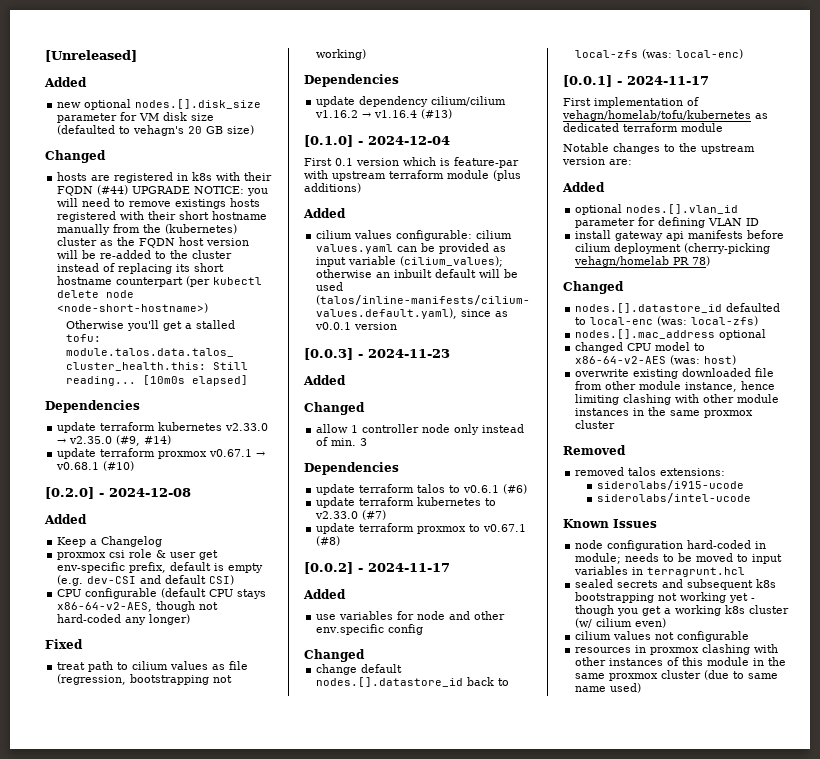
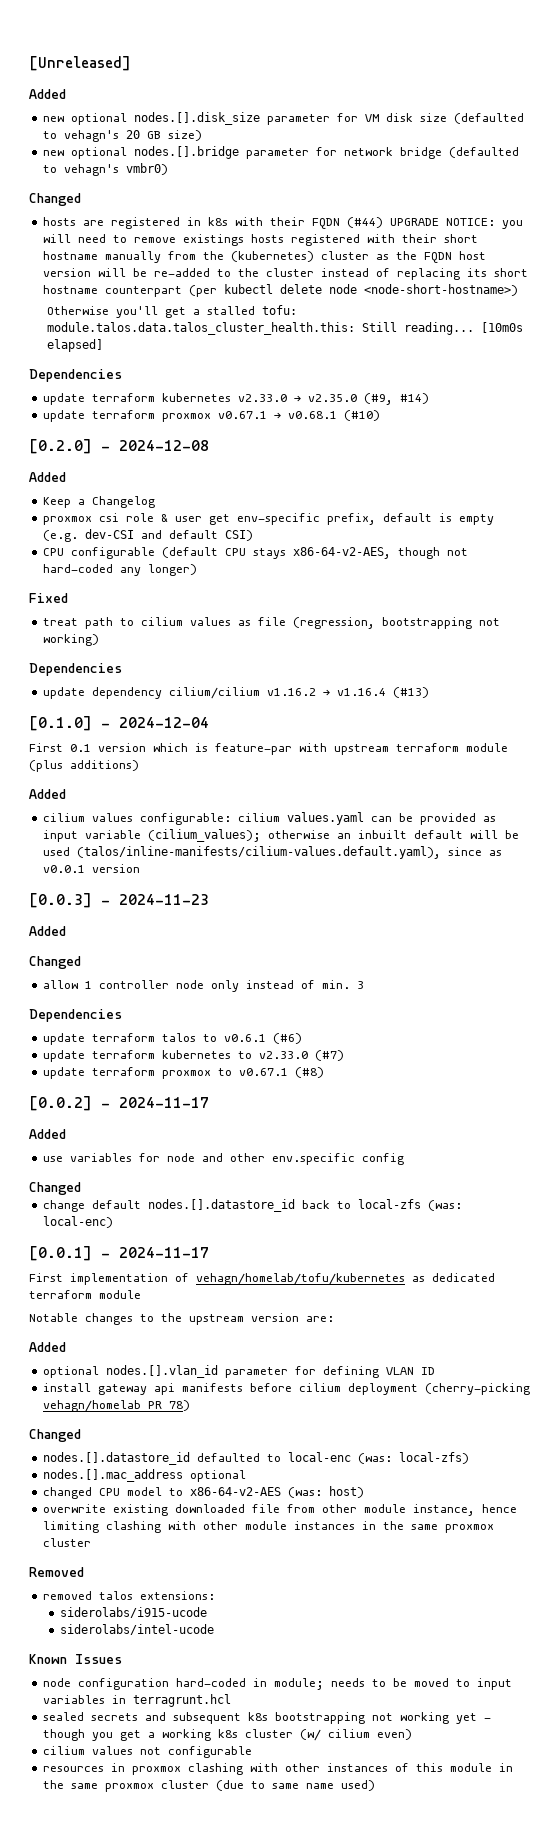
(255, 130) none -> [42,146,519,159] [42,163,168,176] // new optional nodes.[].bridge parameter for network bridge (defaulted to vehagn's vmbr0)

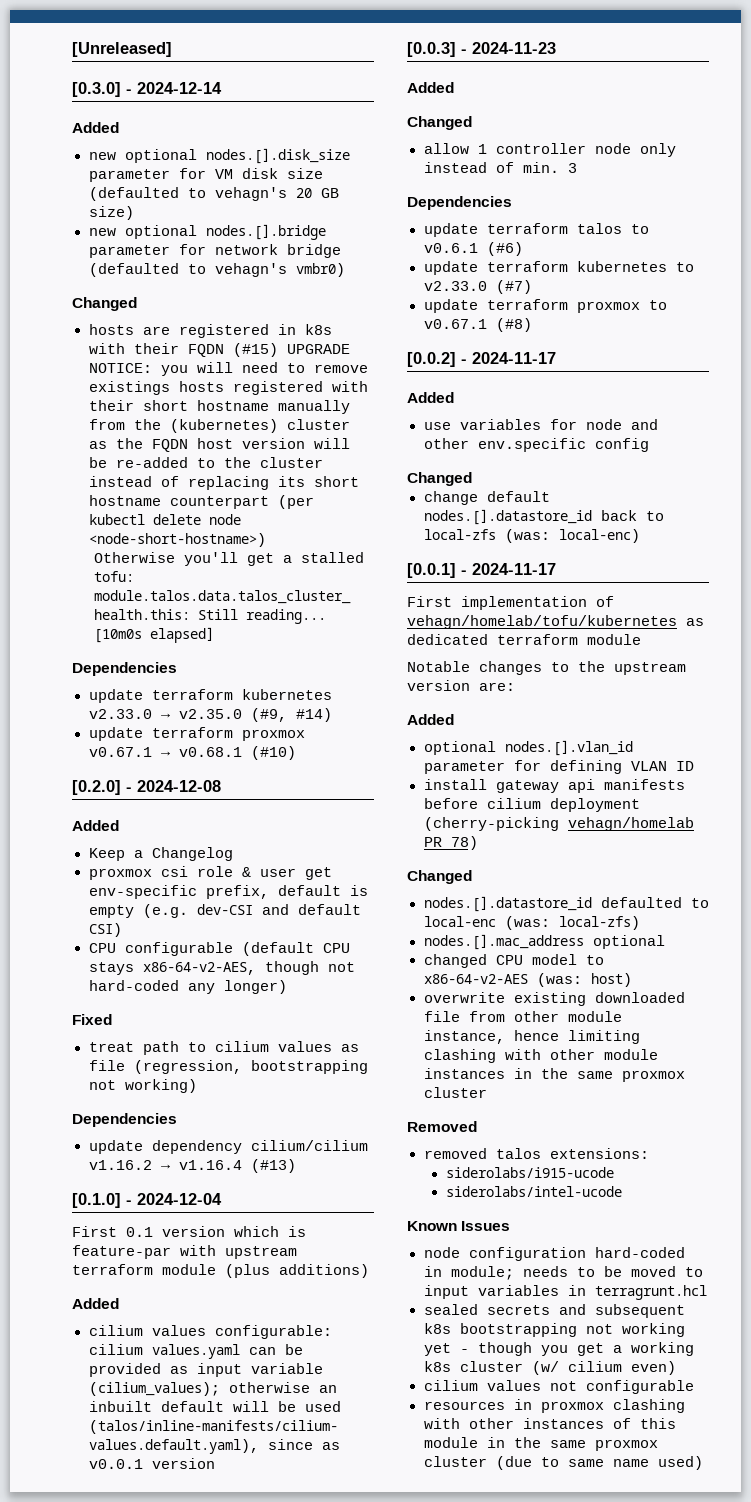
(131, 63) none -> [72,82,222,97] // [0.3.0] - 2024-12-14
[346,217,383,228] (#44) -> [232,343,278,357] (#15)

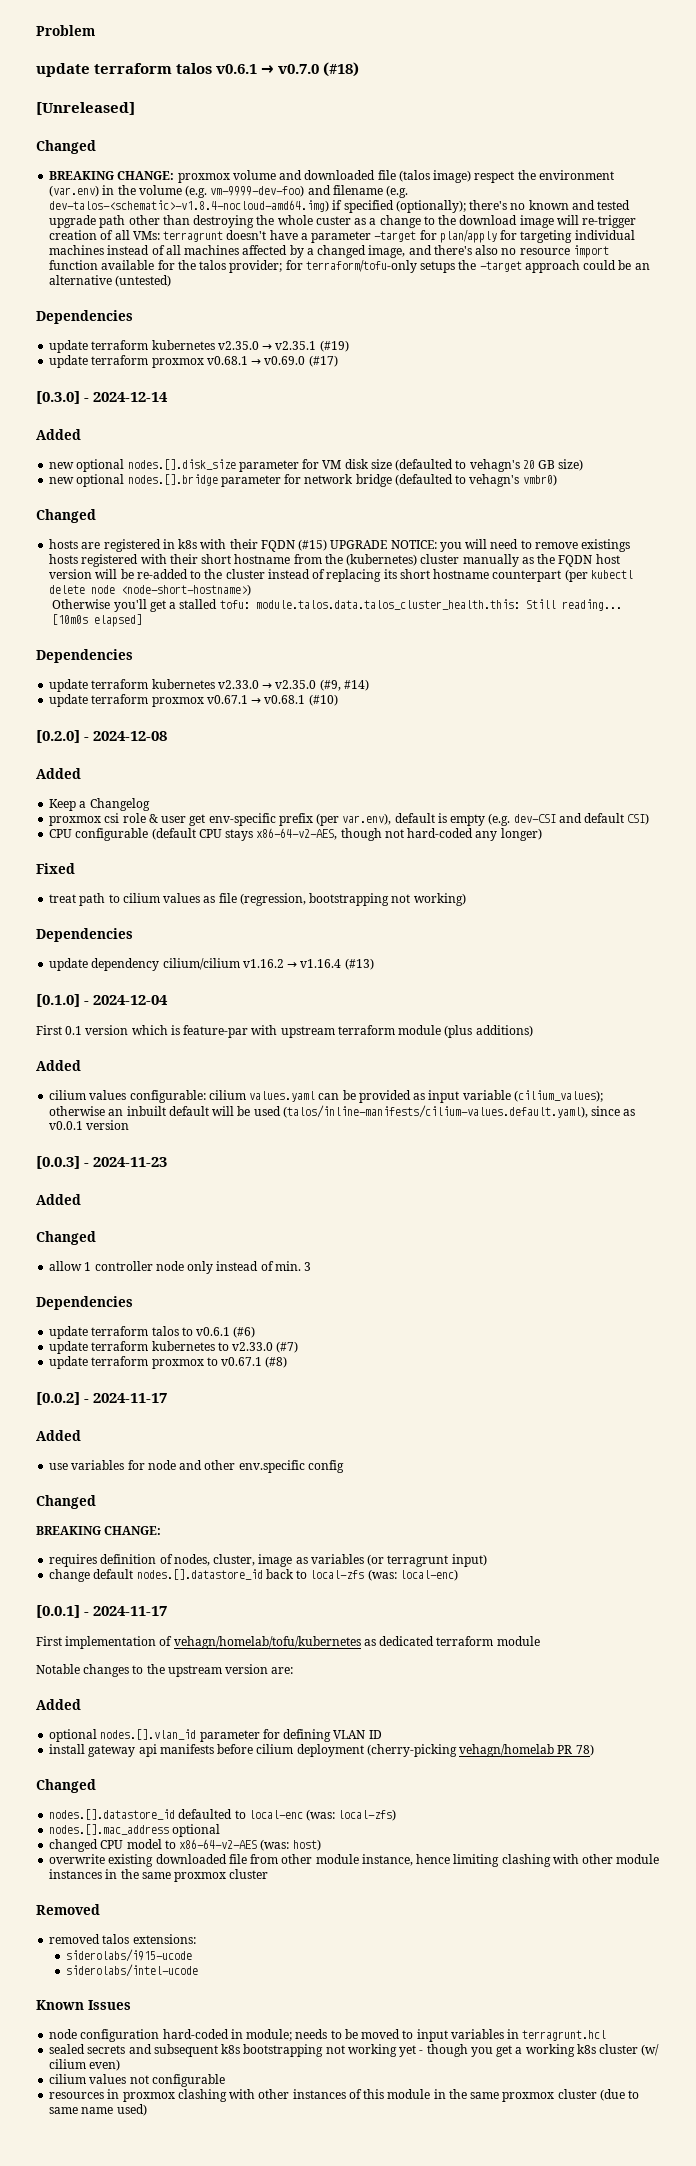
[72,42,172,57] [Unreleased] -> [36,25,95,36] [36,62,360,77] [36,102,135,115] [36,140,96,154] [49,170,614,183] [49,185,409,198] [49,200,631,213] [49,215,637,228] [49,230,635,243] [49,245,609,258] [49,260,650,273] [49,275,172,287] [36,310,133,324] [49,340,349,353] [49,355,338,368] Problem // update terraform talos v0.6.1 → v0.7.0 (#18) // [Unreleased] // Changed // BREAKING CHANGE: proxmox volume and downloaded file (talos image) respect the environment (var.env) in the volume (e.g. vm-9999-dev-foo) and filename (e.g. dev-talos-<schematic>-v1.8.4-nocloud-amd64.img) if specified (optionally); there's no known and tested upgrade path other than destroying the whole custer as a change to the download image will re-trigger creation of all VMs: terragrunt doesn't have a parameter -target for plan/apply for targeting individual machines instead of all machines affected by a changed image, and there's also no resource import function available for the talos provider; for terraform/tofu-only setups the -target approach could be an alternative (untested) // Dependencies // update terraform kubernetes v2.35.0 → v2.35.1 (#19) // update terraform proxmox v0.68.1 → v0.69.0 (#17)
[277,400,350,414] manually -> (291, 559) none
(350, 424) none -> [462,554,519,567] manually
[205,885,269,899] prefix, -> [278,813,392,826] prefix (per var.env),
(472, 479) none -> [36,1526,162,1535] [49,1554,487,1567] // BREAKING CHANGE: // requires definition of nodes, cluster, image as variables (or terragrunt input)

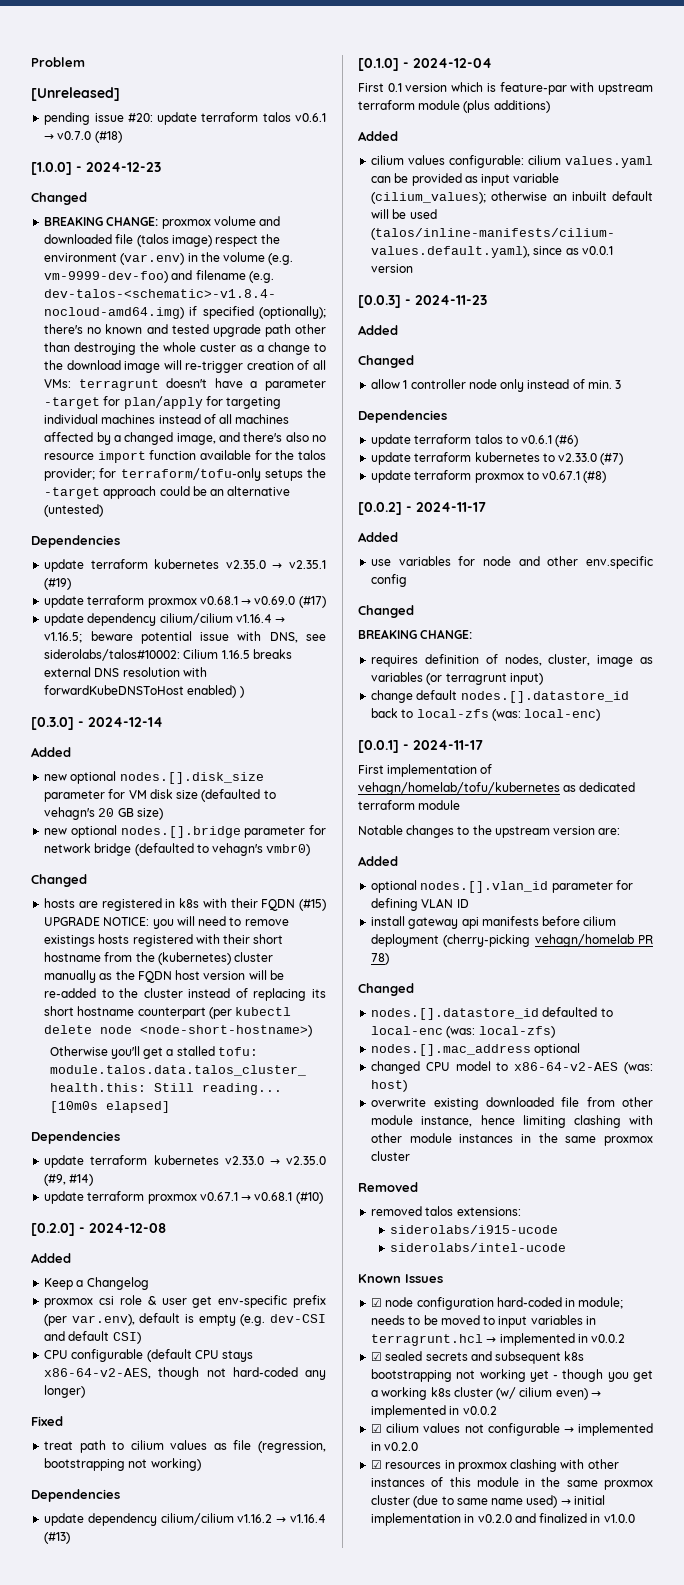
(95, 30) none -> [31,87,120,101] [44,112,153,125] [Unreleased] // pending issue #20:
[36,102,135,115] [Unreleased] -> [31,162,161,175] [1.0.0] - 2024-12-23
(338, 361) none -> [44,613,286,626] [44,631,327,644] [44,649,292,661] [44,667,207,677] [44,685,244,698] // update dependency cilium/cilium v1.16.4 → v1.16.5; beware potential issue with DNS, see siderolabs/talos#10002: Cilium 1.16.5 breaks external DNS resolution with forwardKubeDNSToHost enabled) )
(131, 2005) none -> [371,1298,383,1307] ☑
(607, 2035) // -> [486,1333,626,1346] [371,1352,383,1361] → implemented in v0.0.2 // ☑
(121, 2065) // -> [590,1391,601,1397] [371,1405,497,1418] [371,1424,383,1433] → implemented in v0.0.2 // ☑
(225, 2080) // -> [563,1423,653,1436] [371,1442,419,1451] [371,1460,383,1469] → implemented in v0.2.0 // ☑
(147, 2110) none -> [560,1495,605,1505] [371,1513,635,1526] → initial implementation in v0.2.0 and finalized in v1.0.0

